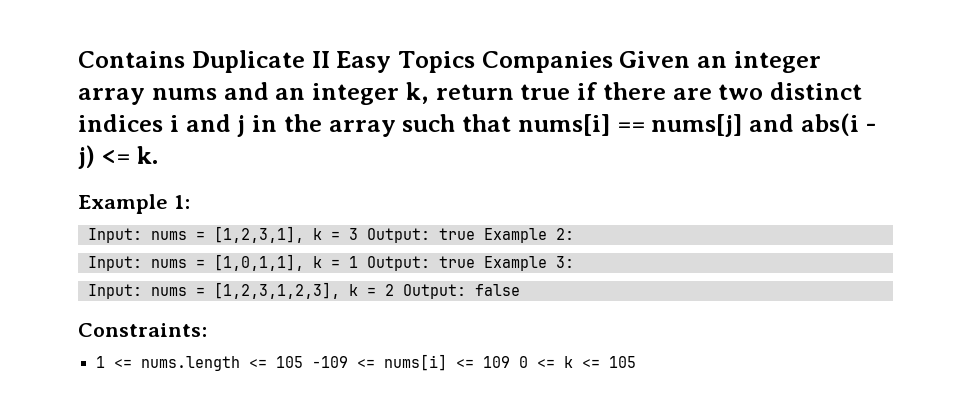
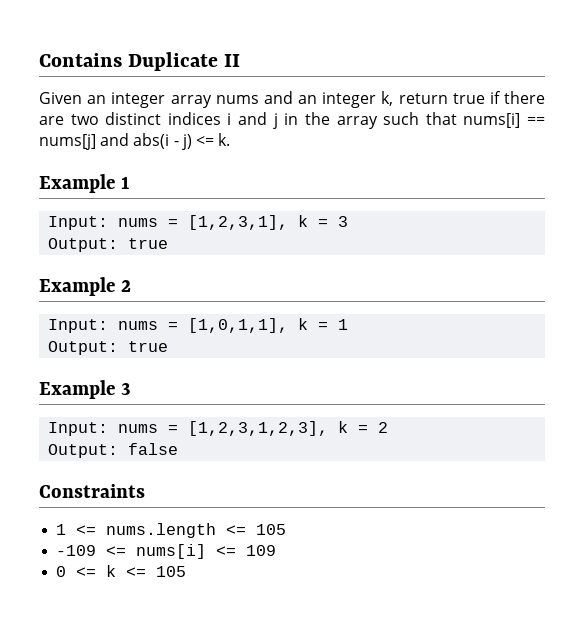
[336,51,613,73] Easy Topics Companies -> (241, 60) //
[173,195,190,209] 1: -> [120,176,130,189] 1
[366,228,574,243] Output: true Example 2: -> [48,238,169,252] [39,277,131,296] // Output: true // Example 2
[366,256,574,271] Output: true Example 3: -> [48,341,169,355] [39,380,131,399] // Output: true // Example 3
(394, 290) none -> (389, 427) //
[78,323,207,337] Constraints: -> [39,484,145,498] Constraints
(303, 362) none -> (287, 529) //
(510, 362) none -> (277, 550) //

